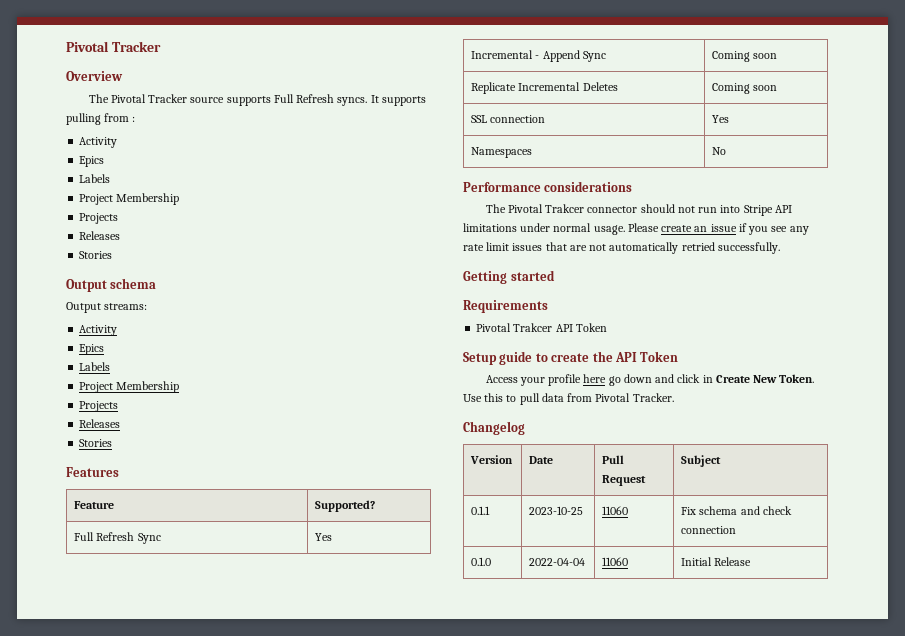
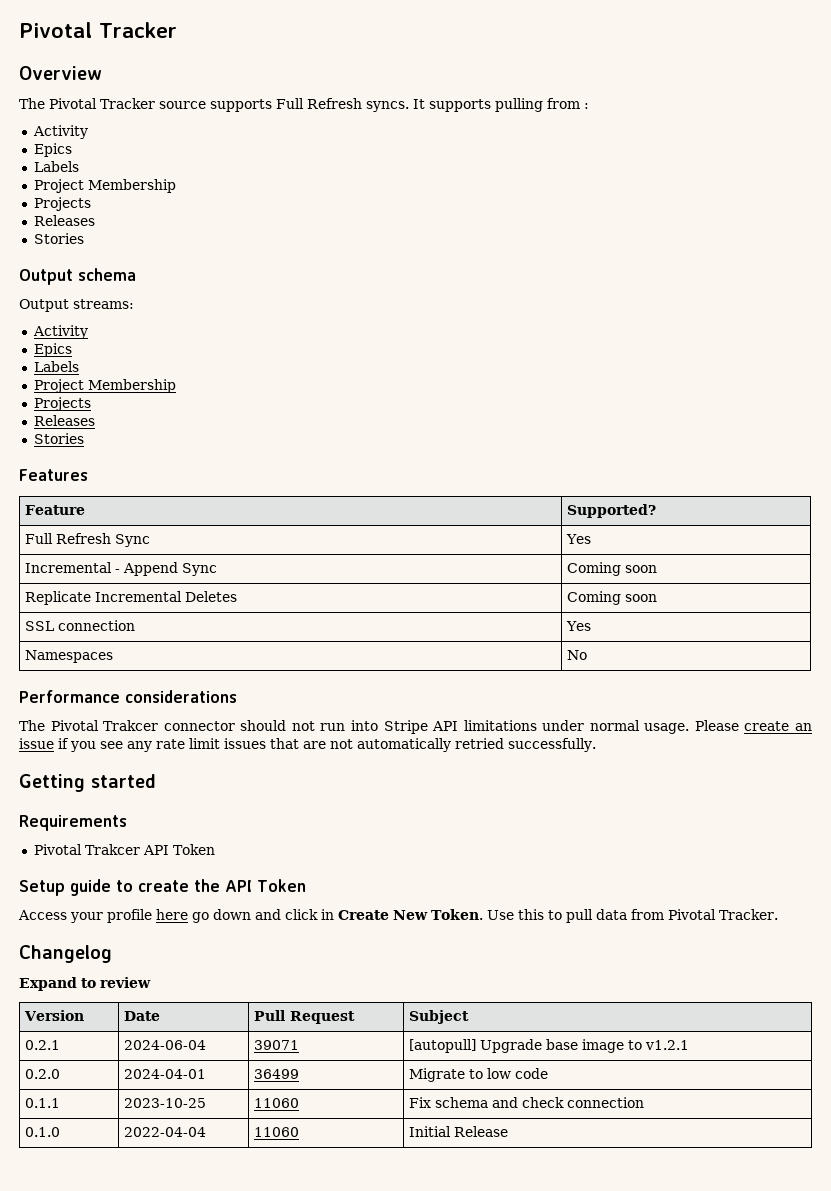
(525, 428) none -> [19,977,151,991] // Expand to review
(722, 461) none -> [25,1040,61,1050] [124,1040,207,1050] [254,1040,300,1050] [409,1039,690,1053] [25,1069,61,1079] [124,1069,207,1079] [254,1069,300,1079] [409,1068,549,1082] // 0.2.1 | 2024-06-04 | 39071 | [autopull] Upgrade base image to v1.2.1 // 0.2.0 | 2024-04-01 | 36499 | Migrate to low code

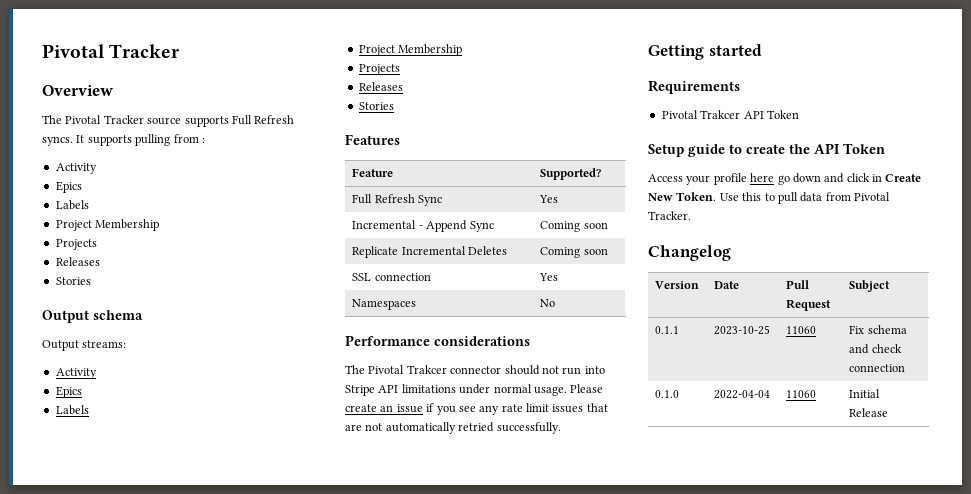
[19,977,151,991] // Expand to review -> (731, 253) none
[25,1040,61,1050] [124,1040,207,1050] [254,1040,300,1050] [409,1039,690,1053] [25,1069,61,1079] [124,1069,207,1079] [254,1069,300,1079] [409,1068,549,1082] // 0.2.1 | 2024-06-04 | 39071 | [autopull] Upgrade base image to v1.2.1 // 0.2.0 | 2024-04-01 | 36499 | Migrate to low code -> (891, 286) none

